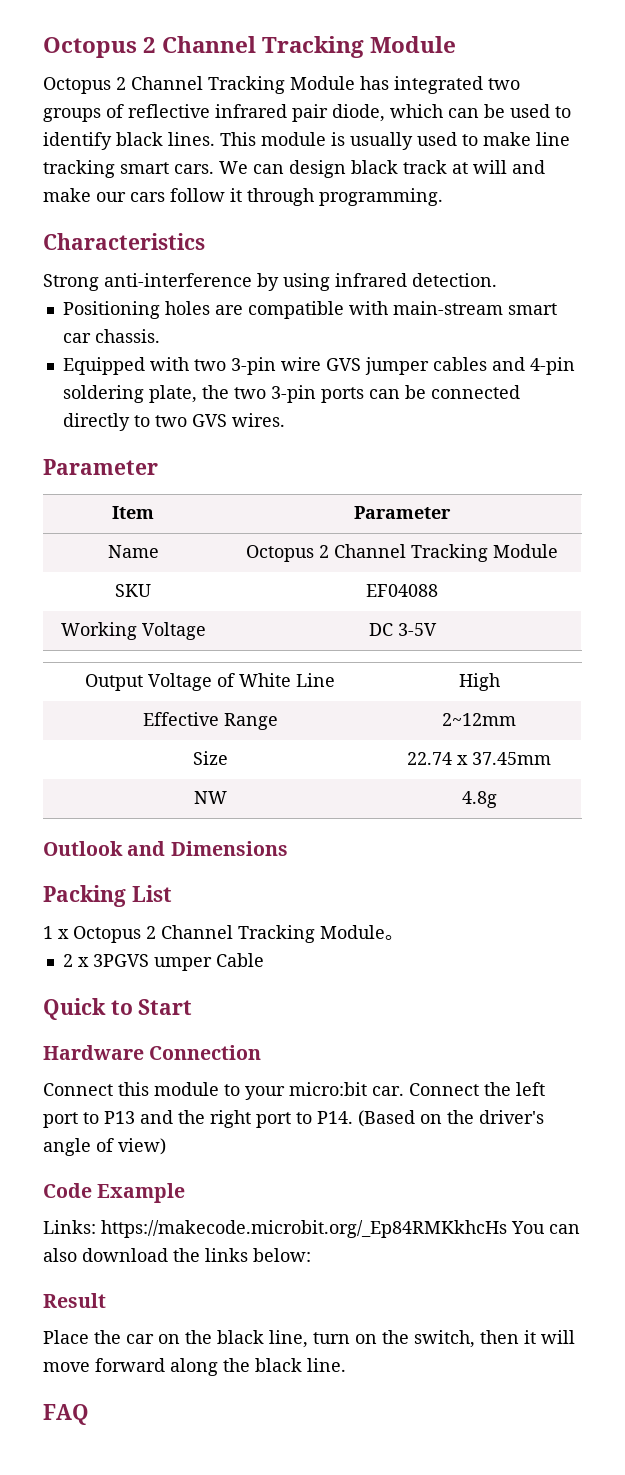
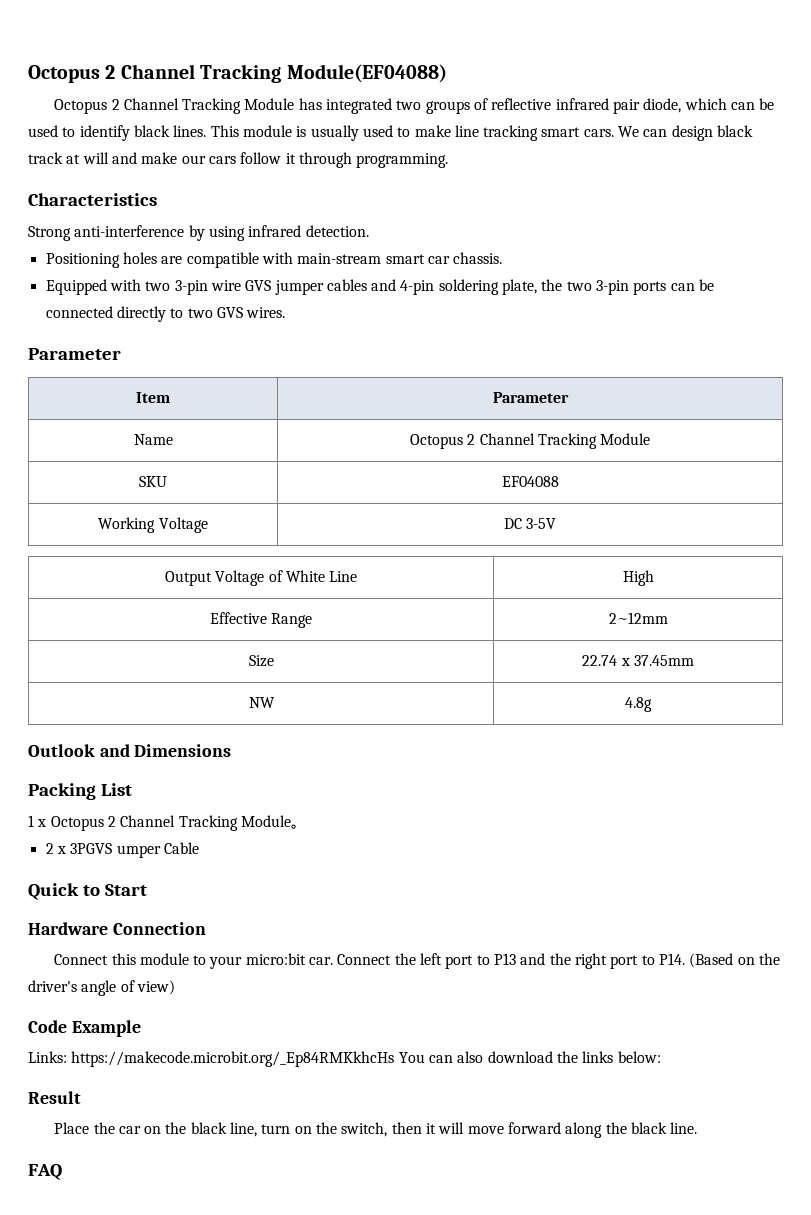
[43,36,457,58] Octopus 2 Channel Tracking Module -> [28,64,447,83] Octopus 2 Channel Tracking Module(EF04088)

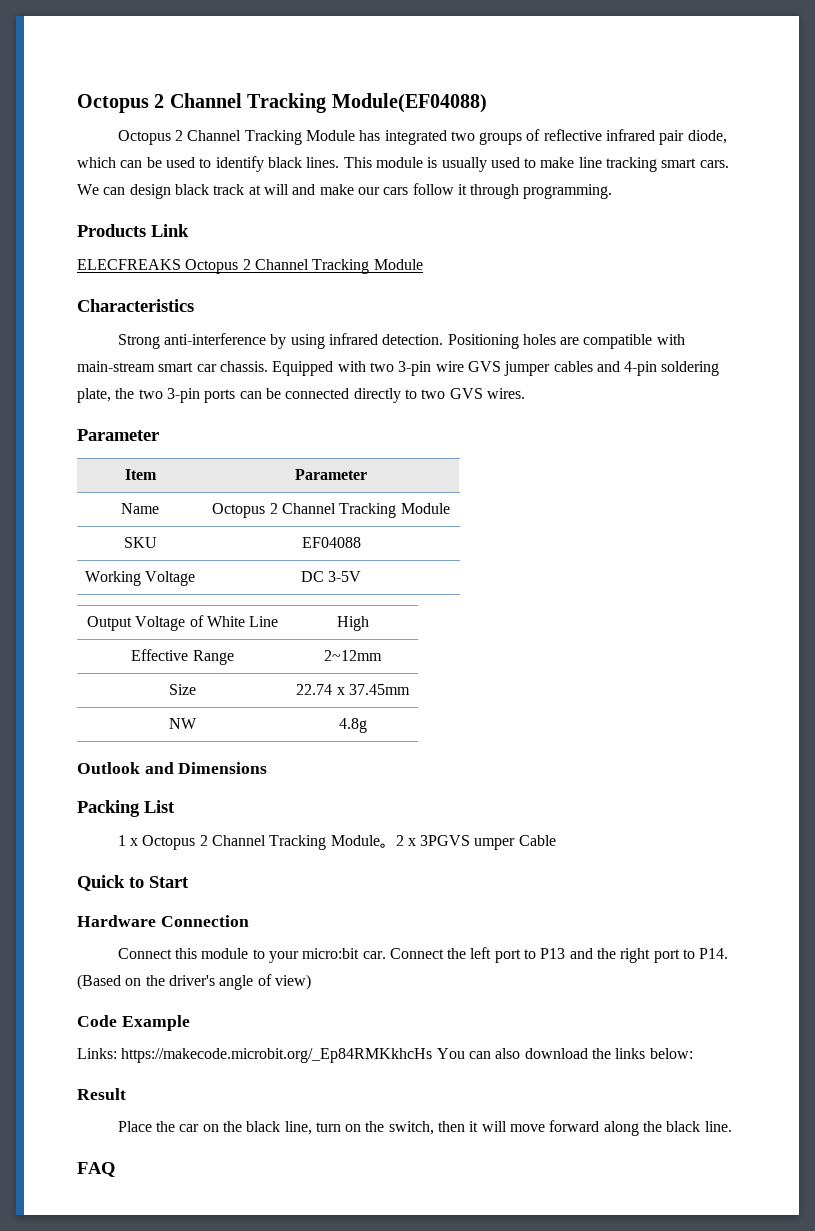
(449, 160) none -> [77,224,189,237] [77,259,423,274] // Products Link // ELECFREAKS Octopus 2 Channel Tracking Module
(369, 231) // -> (444, 339) none
(503, 258) // -> (268, 366) none
(307, 826) // -> (396, 845) none

